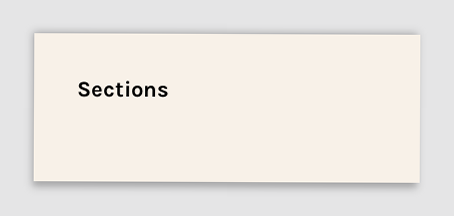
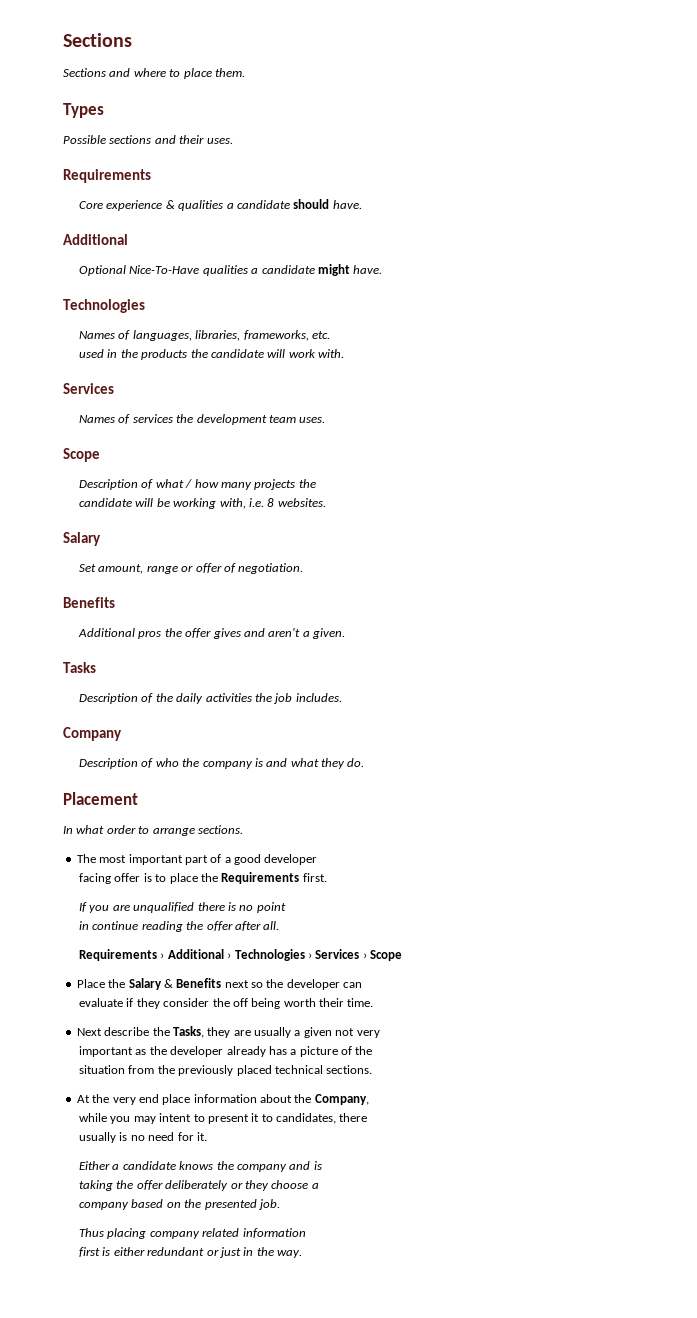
[77,80,170,98] Sections -> [63,33,132,47] [63,68,245,79] [63,103,104,118] [63,135,233,144] [63,169,151,183] [79,199,362,211] [63,234,128,245] [79,264,383,276] [63,299,145,313] [79,330,330,341] [79,349,345,360] [63,383,114,394] [79,414,326,425] [63,448,100,462] [79,479,316,490] [79,498,326,509] [63,532,101,546] [79,563,304,574] [63,597,115,608] [78,628,346,639] [63,662,96,673] [79,693,342,704] [63,727,122,741] [79,758,365,769] [63,792,138,805] [63,825,243,836] [76,854,318,865] [79,872,327,884] [79,902,286,913] [79,921,280,932] [79,949,403,961] [76,978,363,990] [79,998,374,1009] [76,1026,380,1038] [79,1046,373,1057] [79,1065,373,1076] [76,1094,369,1105] [79,1113,368,1124] [79,1132,207,1143] [79,1161,322,1172] [79,1180,319,1191] [79,1199,280,1210] [79,1228,306,1239] [79,1247,303,1258] Sections // Sections and where to place them. // Types // Possible sections and their uses. // Requirements // Core experience & qualities a candidate should have. // Additional // Optional Nice-To-Have qualities a candidate might have. // Technologies // Names of languages, libraries, frameworks, etc. // used in the products the candidate will work with. // Services // Names of services the development team uses. // Scope // Description of what / how many projects the // candidate will be working with, i.e. 8 websites. // Salary // Set amount, range or offer of negotiation. // Benefits // Additional pros the offer gives and aren't a given. // Tasks // Description of the daily activities the job includes. // Company // Description of who the company is and what they do. // Placement // In what order to arrange sections. // The most important part of a good developer // facing offer is to place the Requirements first. // If you are unqualified there is no point // in continue reading the offer after all. // Requirements › Additional › Technologies › Services › Scope // Place the Salary & Benefits next so the developer can // evaluate if they consider the off being worth their time. // Next describe the Tasks, they are usually a given not very // important as the developer already has a picture of the // situation from the previously placed technical sections. // At the very end place information about the Company, // while you may intent to present it to candidates, there // usually is no need for it. // Either a candidate knows the company and is // taking the offer deliberately or they choose a // company based on the presented job. // Thus placing company related information // first is either redundant or just in the way.

